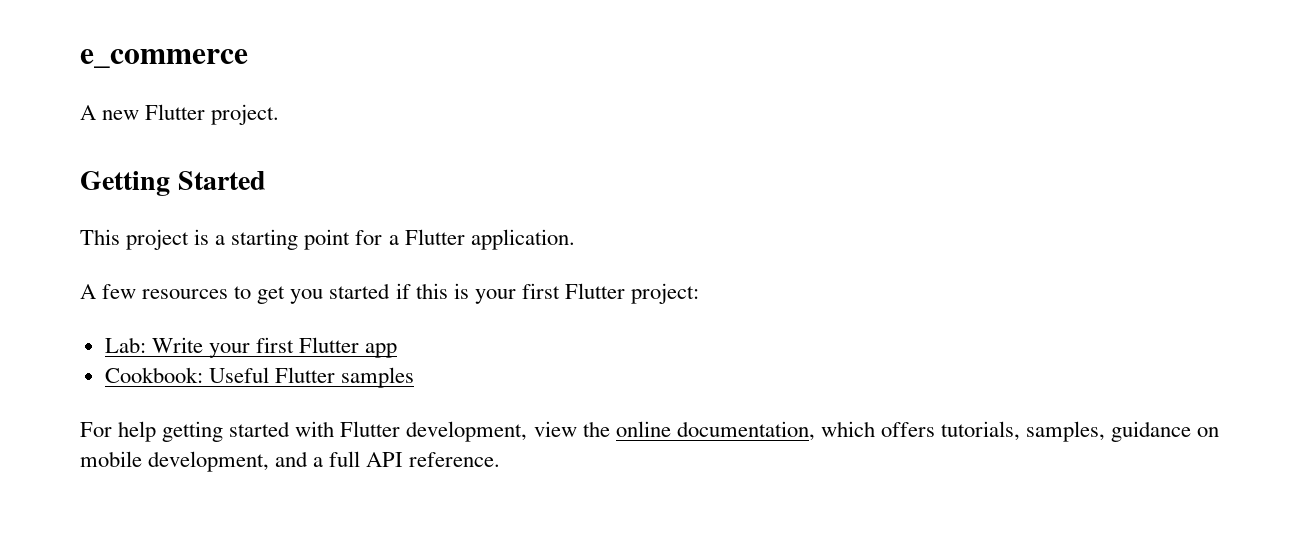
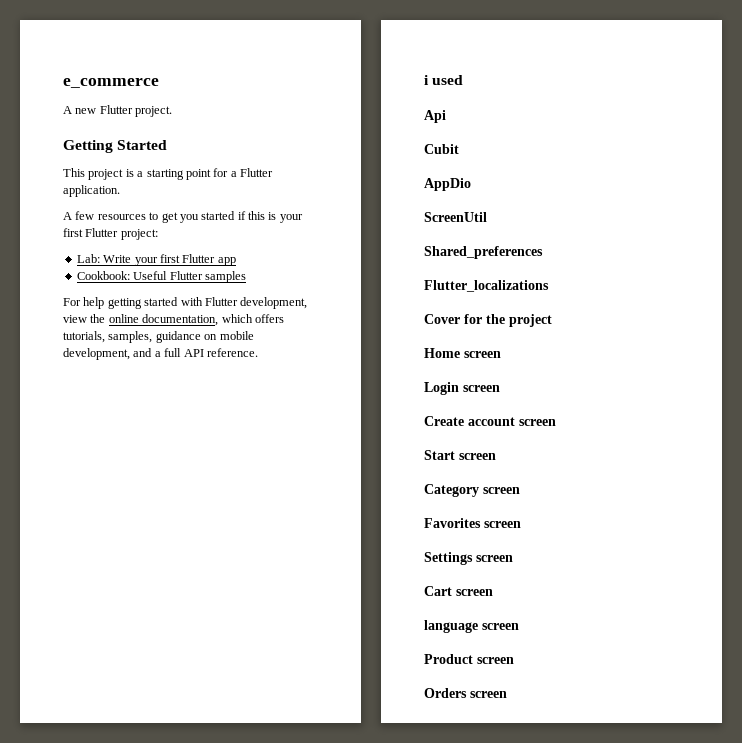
(501, 459) none -> [424,75,464,85] [424,110,446,123] [424,144,459,154] [424,178,471,191] [424,212,487,222] [424,246,543,259] [424,280,549,292] [424,314,552,327] [424,348,501,358] [424,382,500,395] [424,416,556,426] [424,450,496,460] [424,484,520,497] [424,518,521,528] [424,552,513,565] [424,586,493,596] [424,620,519,633] [424,654,514,664] [424,688,507,698] // i used // Api // Cubit // AppDio // ScreenUtil // Shared_preferences // Flutter_localizations // Cover for the project // Home screen // Login screen // Create account screen // Start screen // Category screen // Favorites screen // Settings screen // Cart screen // language screen // Product screen // Orders screen

